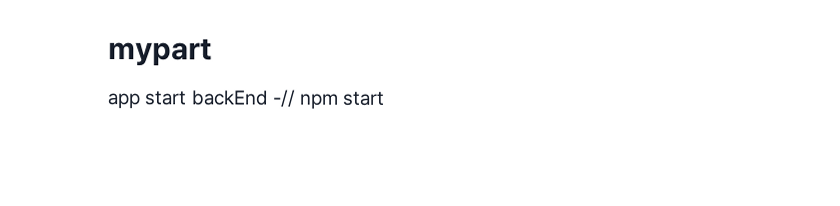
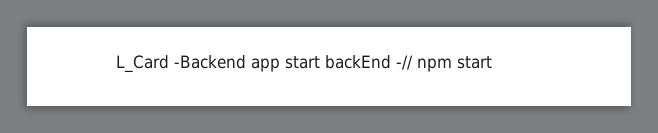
[108,38,212,67] mypart // -> [116,55,246,73] L_Card -Backend

